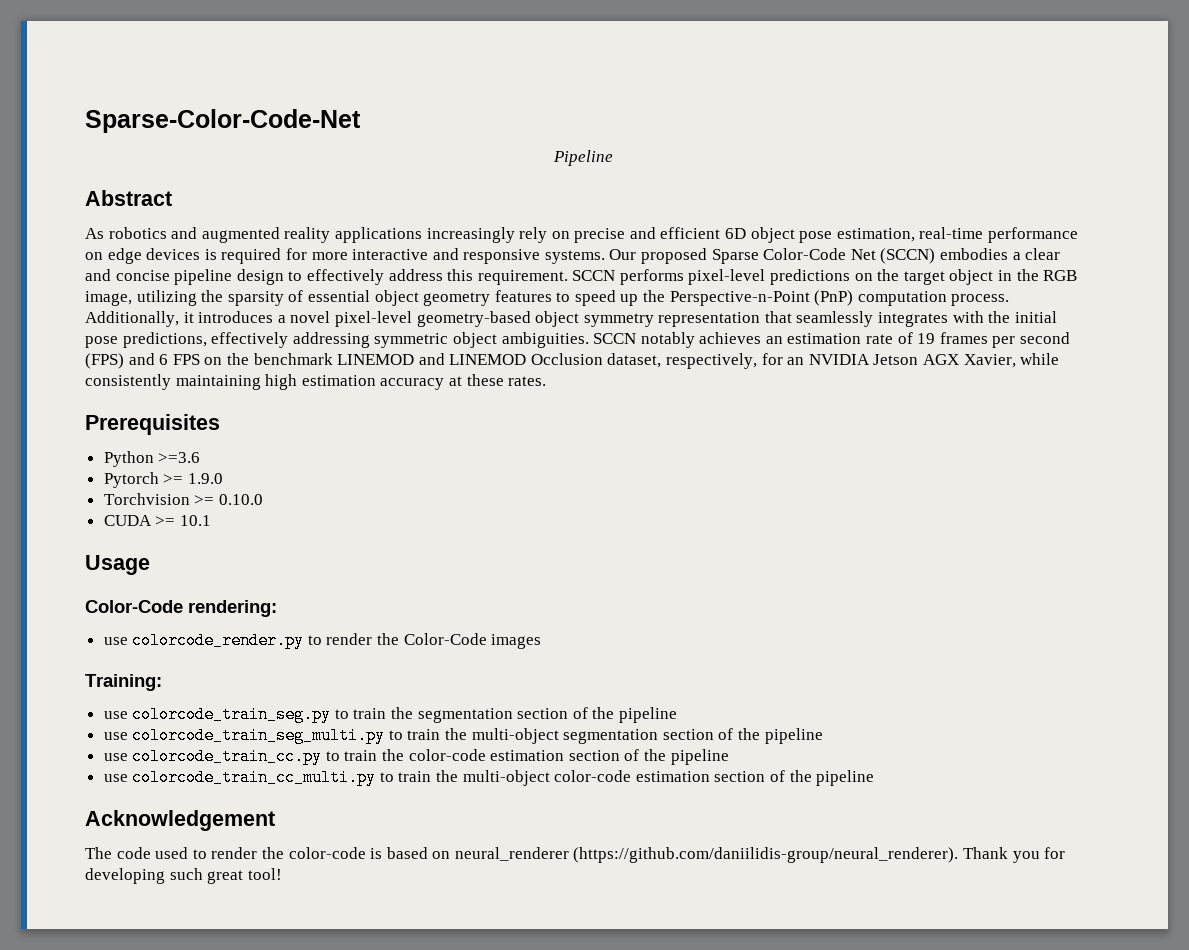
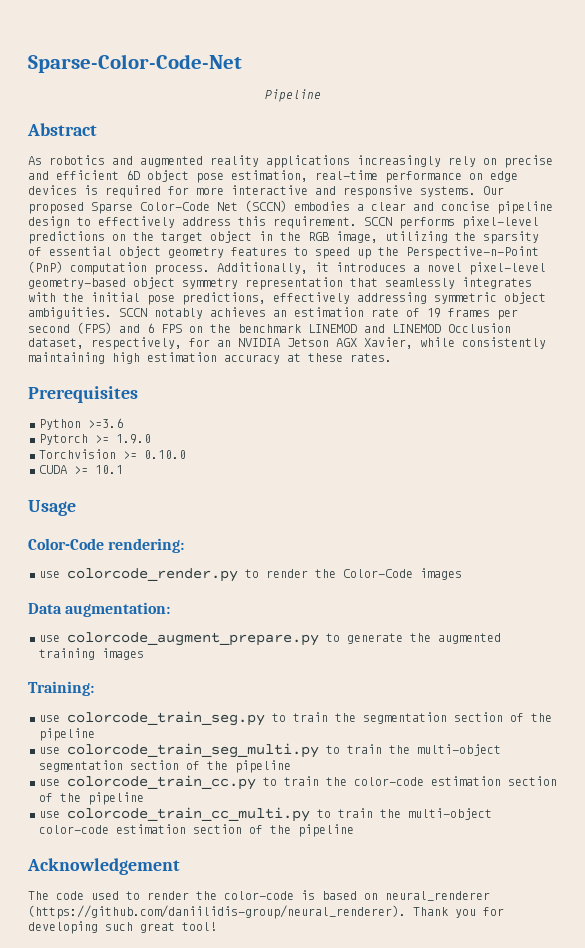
(542, 641) none -> [28,602,171,617] [39,632,501,646] [39,648,144,660] // Data augmentation: // use colorcode_augment_prepare.py to generate the augmented training images

